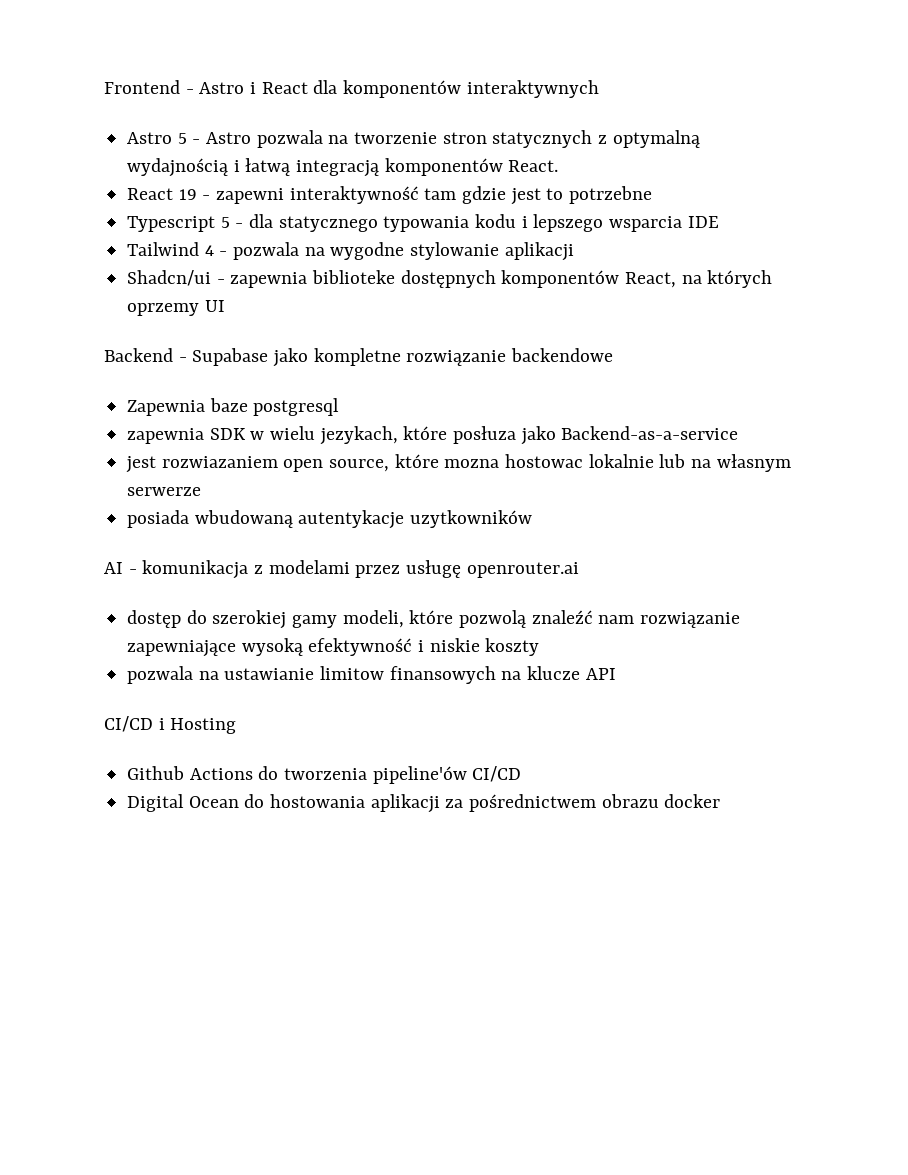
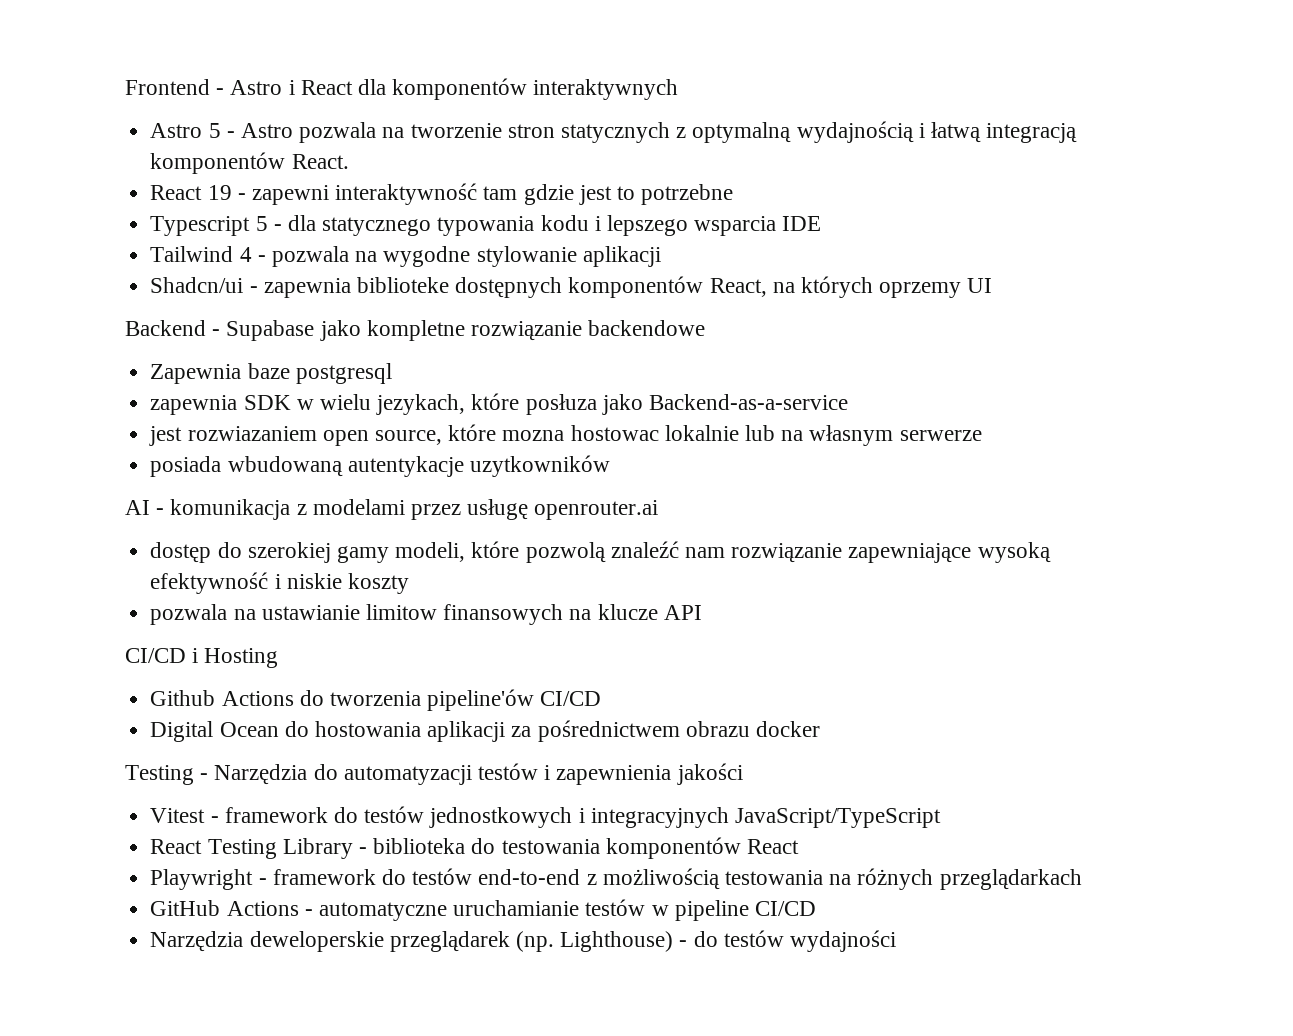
(721, 801) none -> [125,763,743,785] [150,806,941,828] [150,837,799,859] [150,868,1082,890] [150,899,816,921] [150,930,896,952] // Testing - Narzędzia do automatyzacji testów i zapewnienia jakości // Vitest - framework do testów jednostkowych i integracyjnych JavaScript/TypeScript // React Testing Library - biblioteka do testowania komponentów React // Playwright - framework do testów end-to-end z możliwością testowania na różnych przeglądarkach // GitHub Actions - automatyczne uruchamianie testów w pipeline CI/CD // Narzędzia deweloperskie przeglądarek (np. Lighthouse) - do testów wydajności

